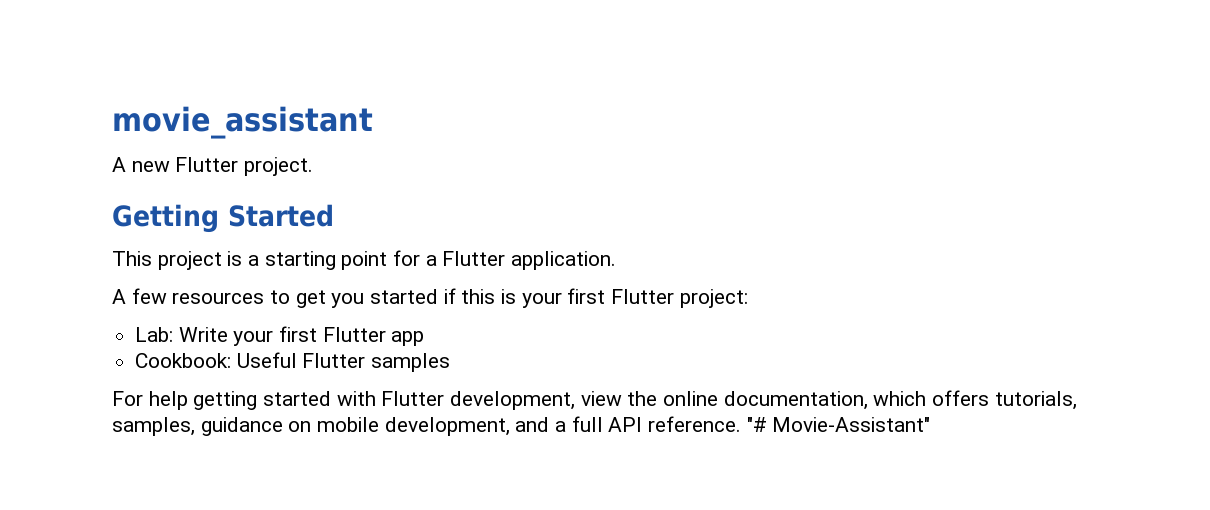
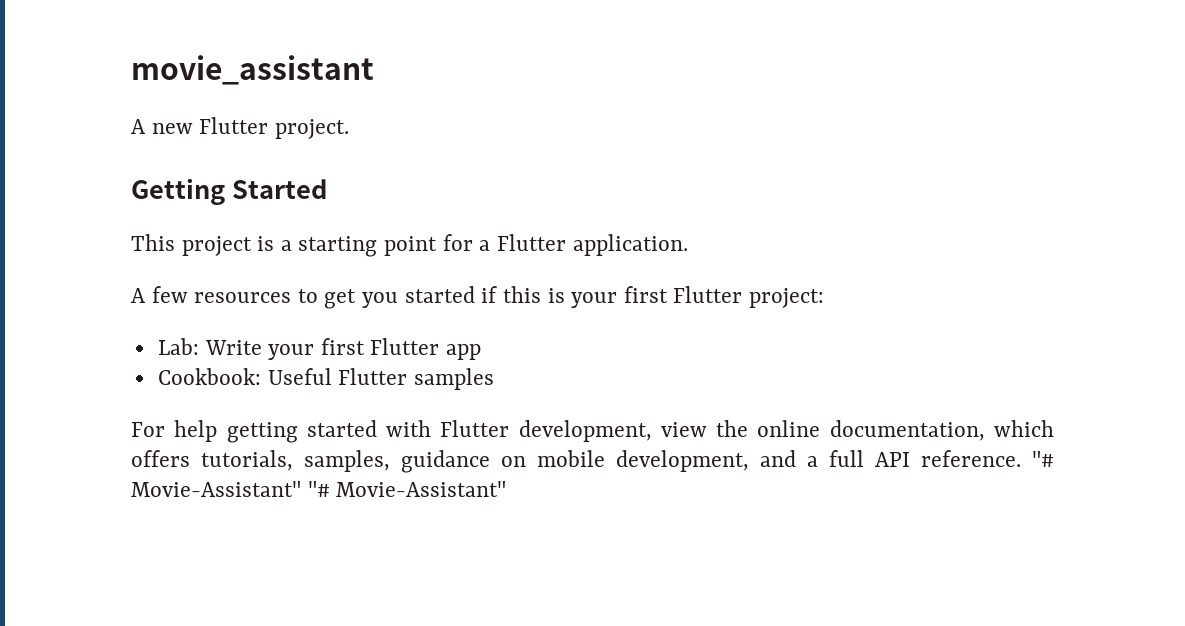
(931, 424) none -> [307,481,507,497] "# Movie-Assistant"

